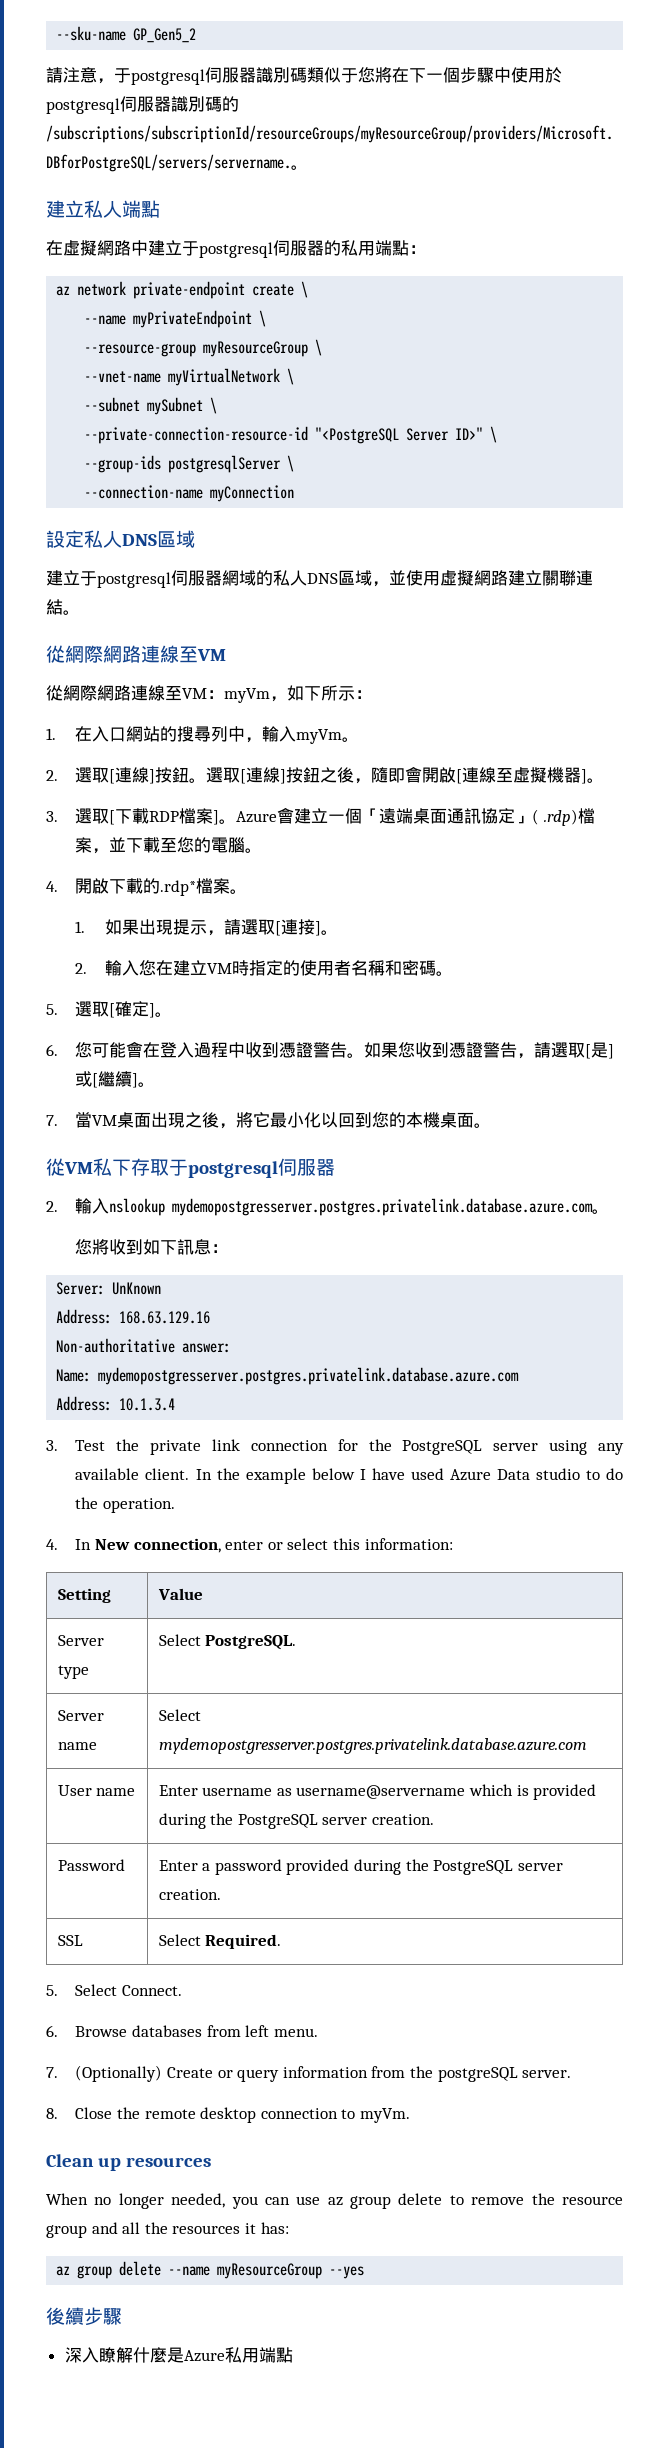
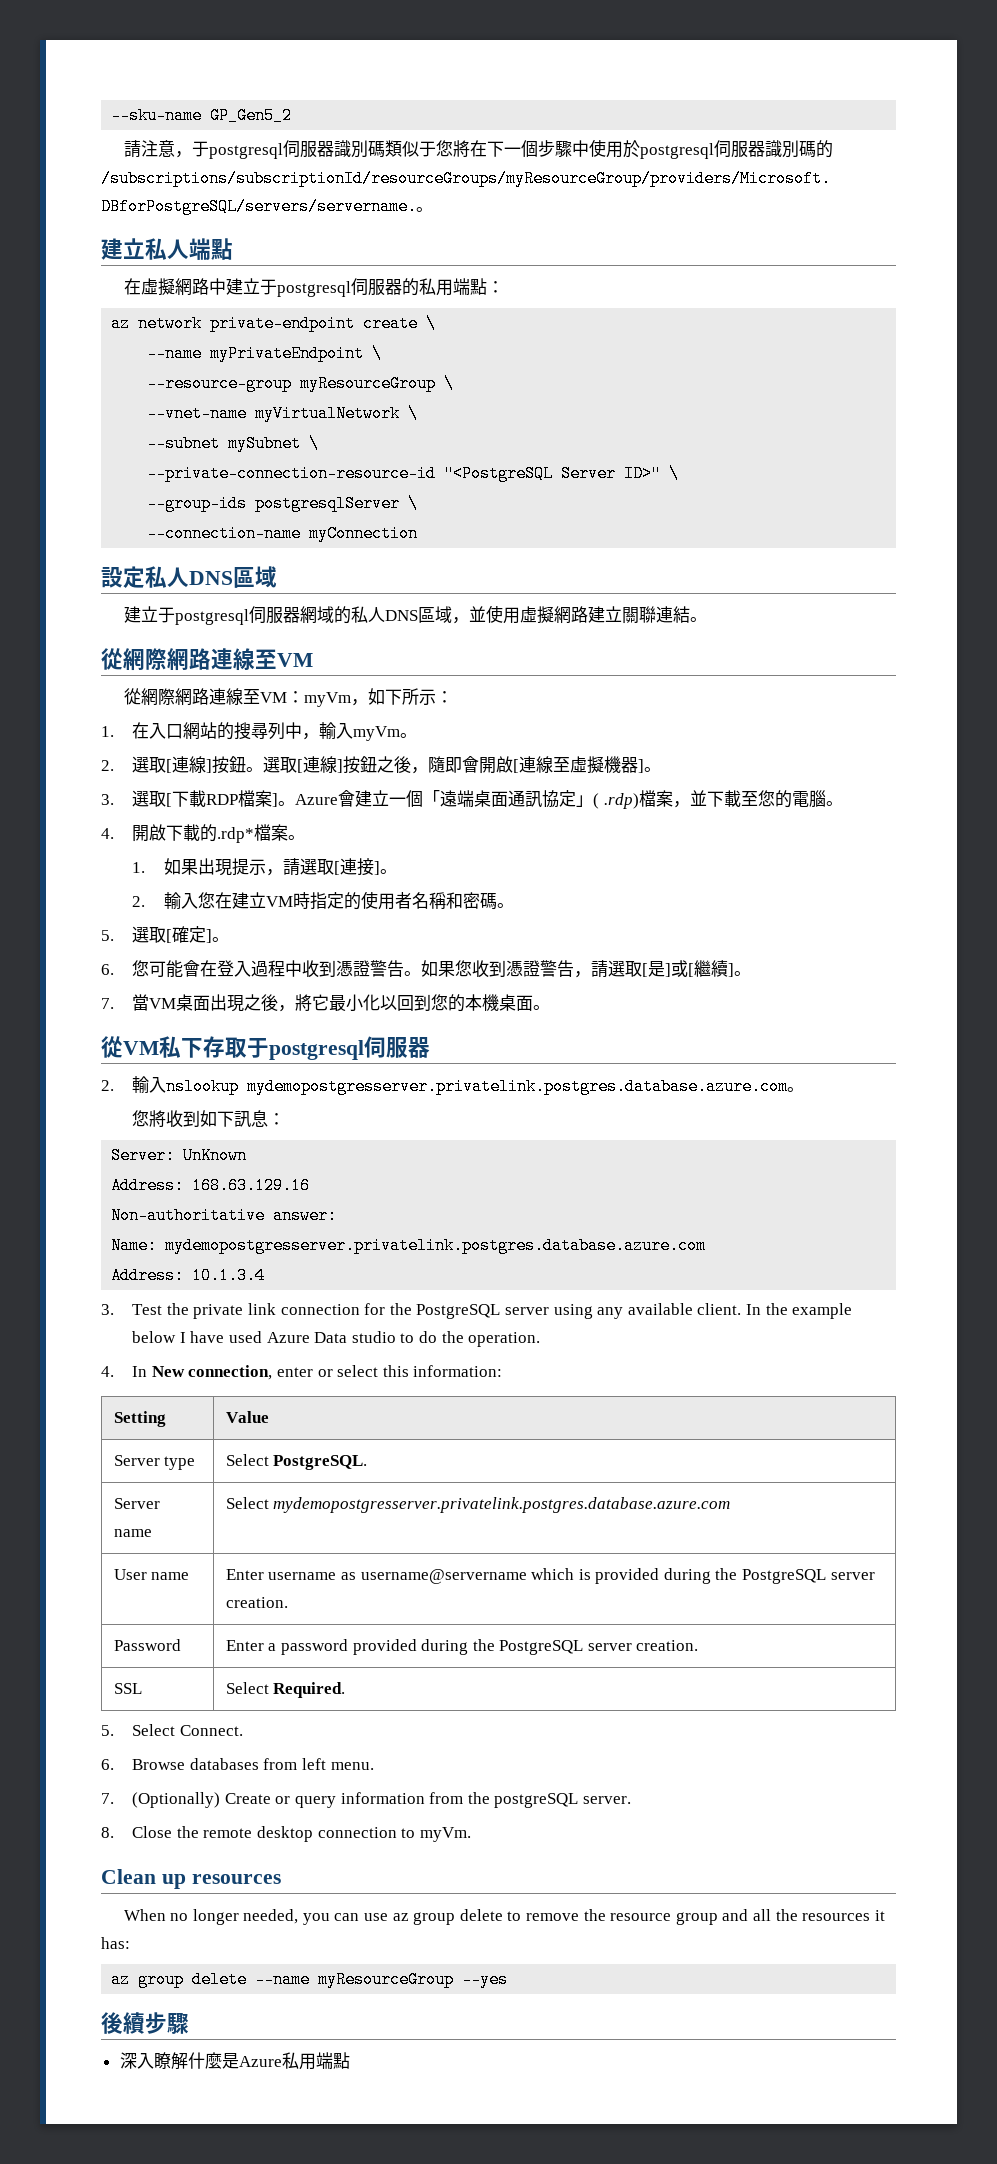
[172,1198,594,1216] mydemopostgresserver.postgres.privatelink.database.azure.com -> [247,1078,789,1095] mydemopostgresserver.privatelink.postgres.database.azure.com
[98,1367,520,1385] mydemopostgresserver.postgres.privatelink.database.azure.com -> [165,1237,707,1254] mydemopostgresserver.privatelink.postgres.database.azure.com
[158,1738,587,1754] mydemopostgresserver.postgres.privatelink.database.azure.com -> [273,1497,731,1513] mydemopostgresserver.privatelink.postgres.database.azure.com

